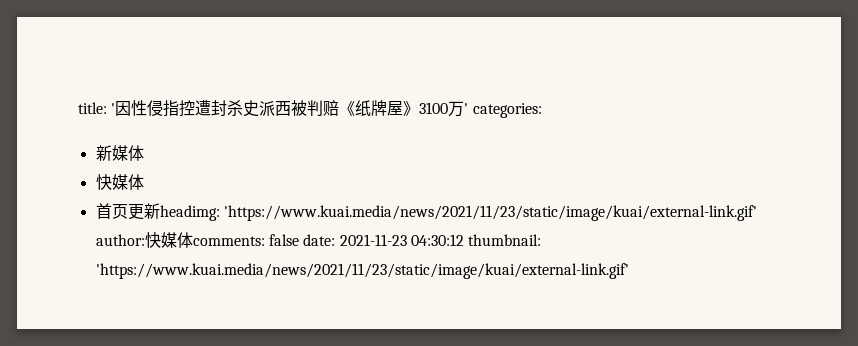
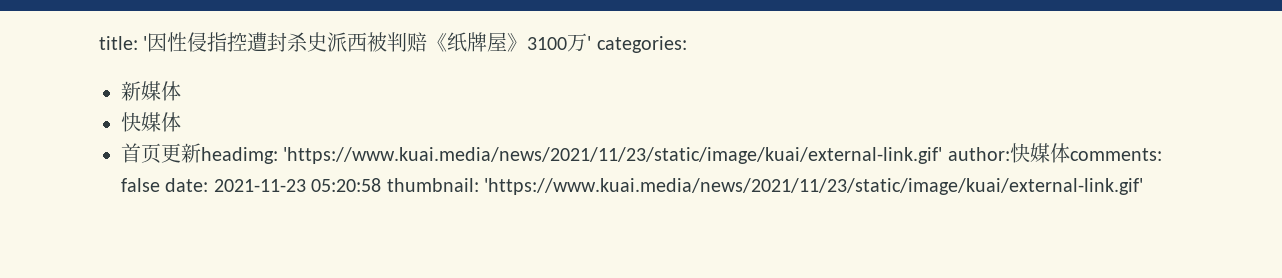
[410,234,464,246] 04:30:12 -> [311,178,382,192] 05:20:58

